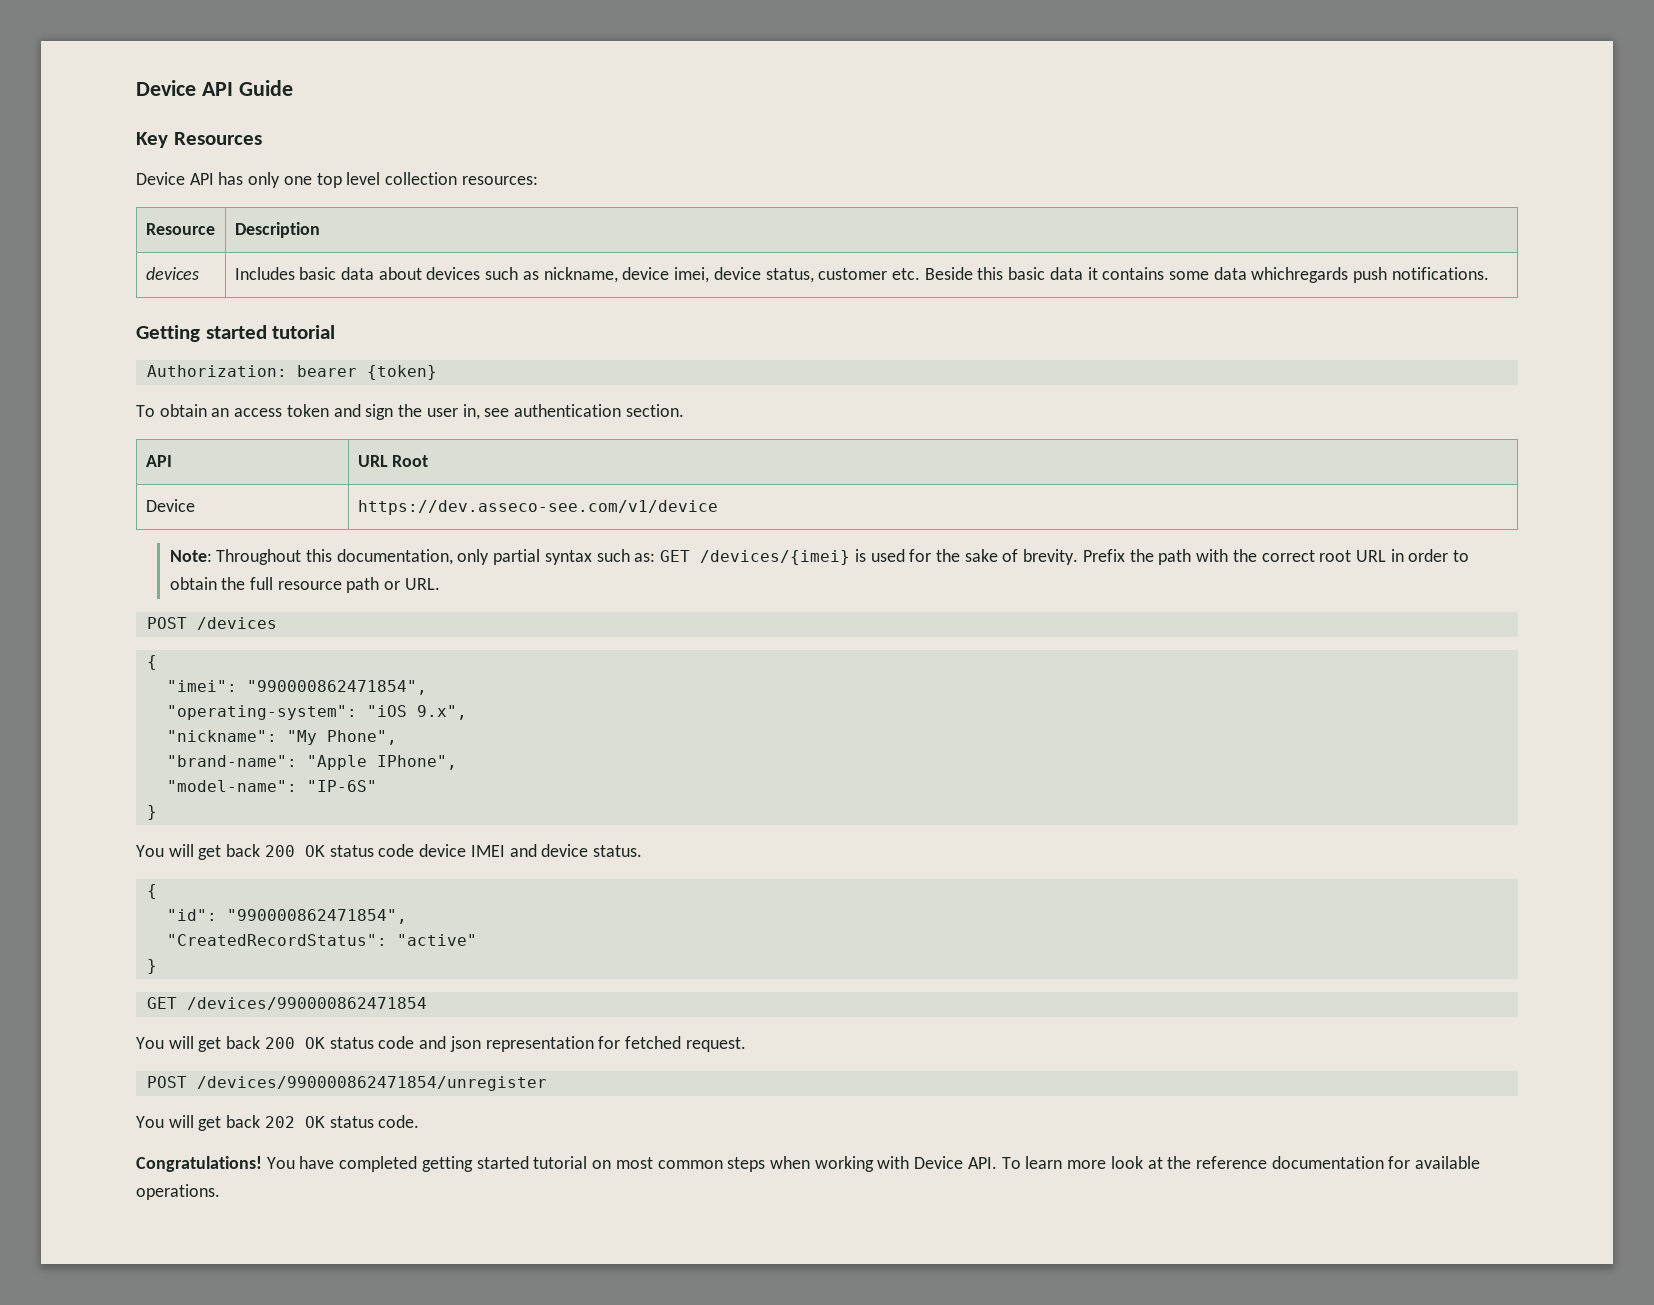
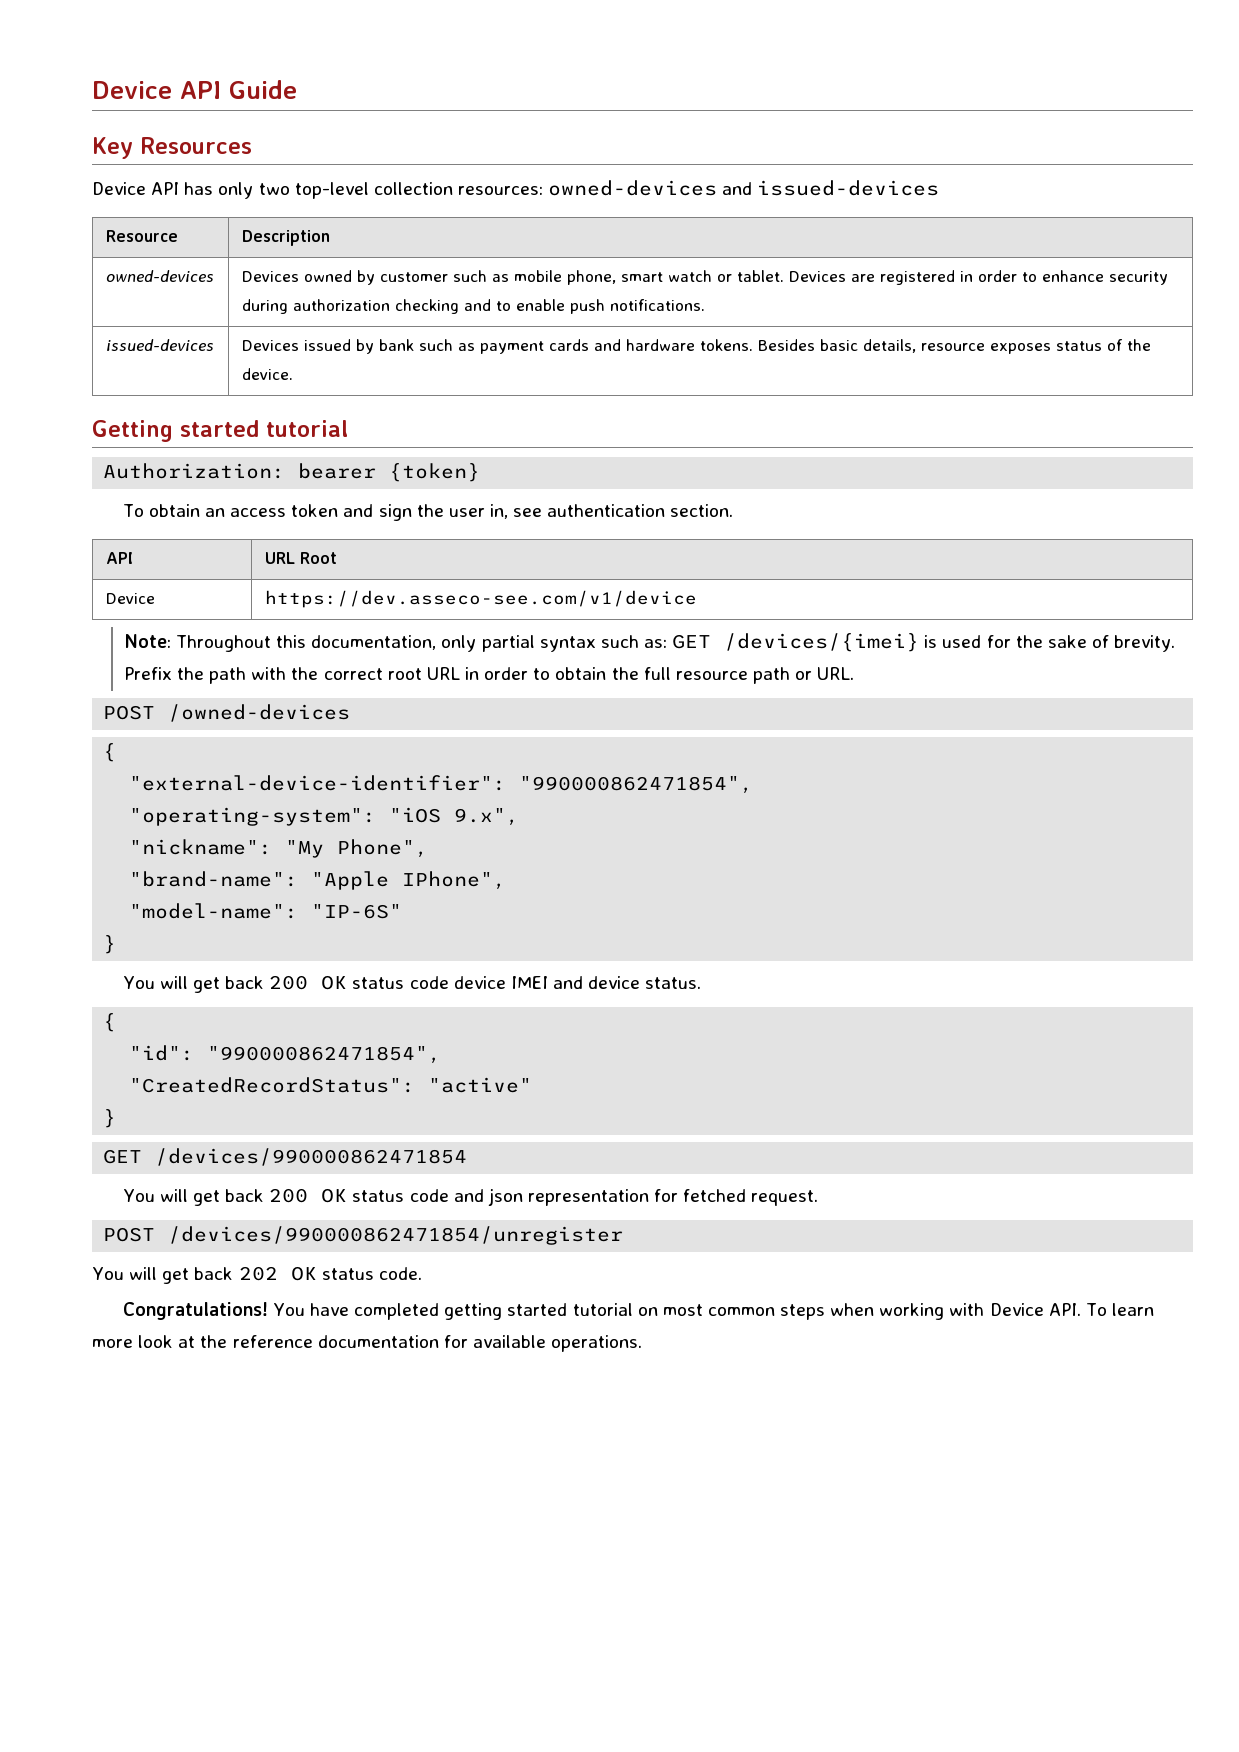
[283,172,381,188] one top level -> [258,182,369,199] two top-level
(538, 180) none -> [548,180,940,196] owned-devices and issued-devices
[145,267,199,280] [234,267,1489,283] devices | Includes basic data about devices such as nickname, device imei, device status, customer etc. Beside this basic data it contains some data whichregards push notifications. -> [105,270,214,282] [241,270,1168,285] [241,299,705,314] [105,339,214,351] [241,339,1151,354] [241,368,293,380] owned-devices | Devices owned by customer such as mobile phone, smart watch or tablet. Devices are registered in order to enhance security during authorization checking and to enable push notifications. // issued-devices | Devices issued by bank such as payment cards and hardware tokens. Besides basic details, resource exposes status of the device.
[196,617,277,630] [146,655,157,670] [166,680,237,692] /devices // { // "imei": -> [168,704,351,722] [103,743,117,762] [129,775,507,791] /owned-devices // { // "external-device-identifier":

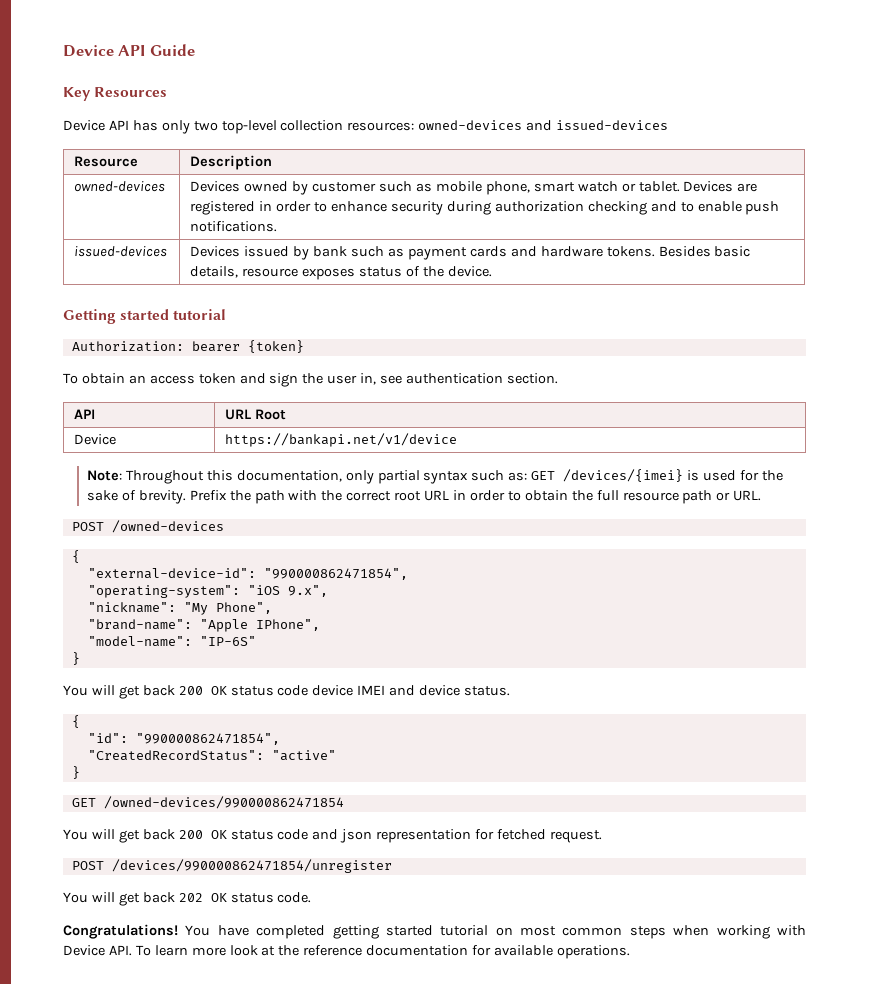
[264,590,697,608] https://dev.asseco-see.com/v1/device -> [225,433,458,447] https://bankapi.net/v1/device
[129,775,507,791] "external-device-identifier": -> [87,568,256,579] "external-device-id":
[155,1148,468,1166] /devices/990000862471854 -> [103,796,344,809] /owned-devices/990000862471854

